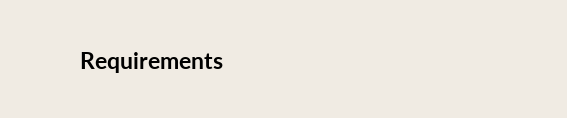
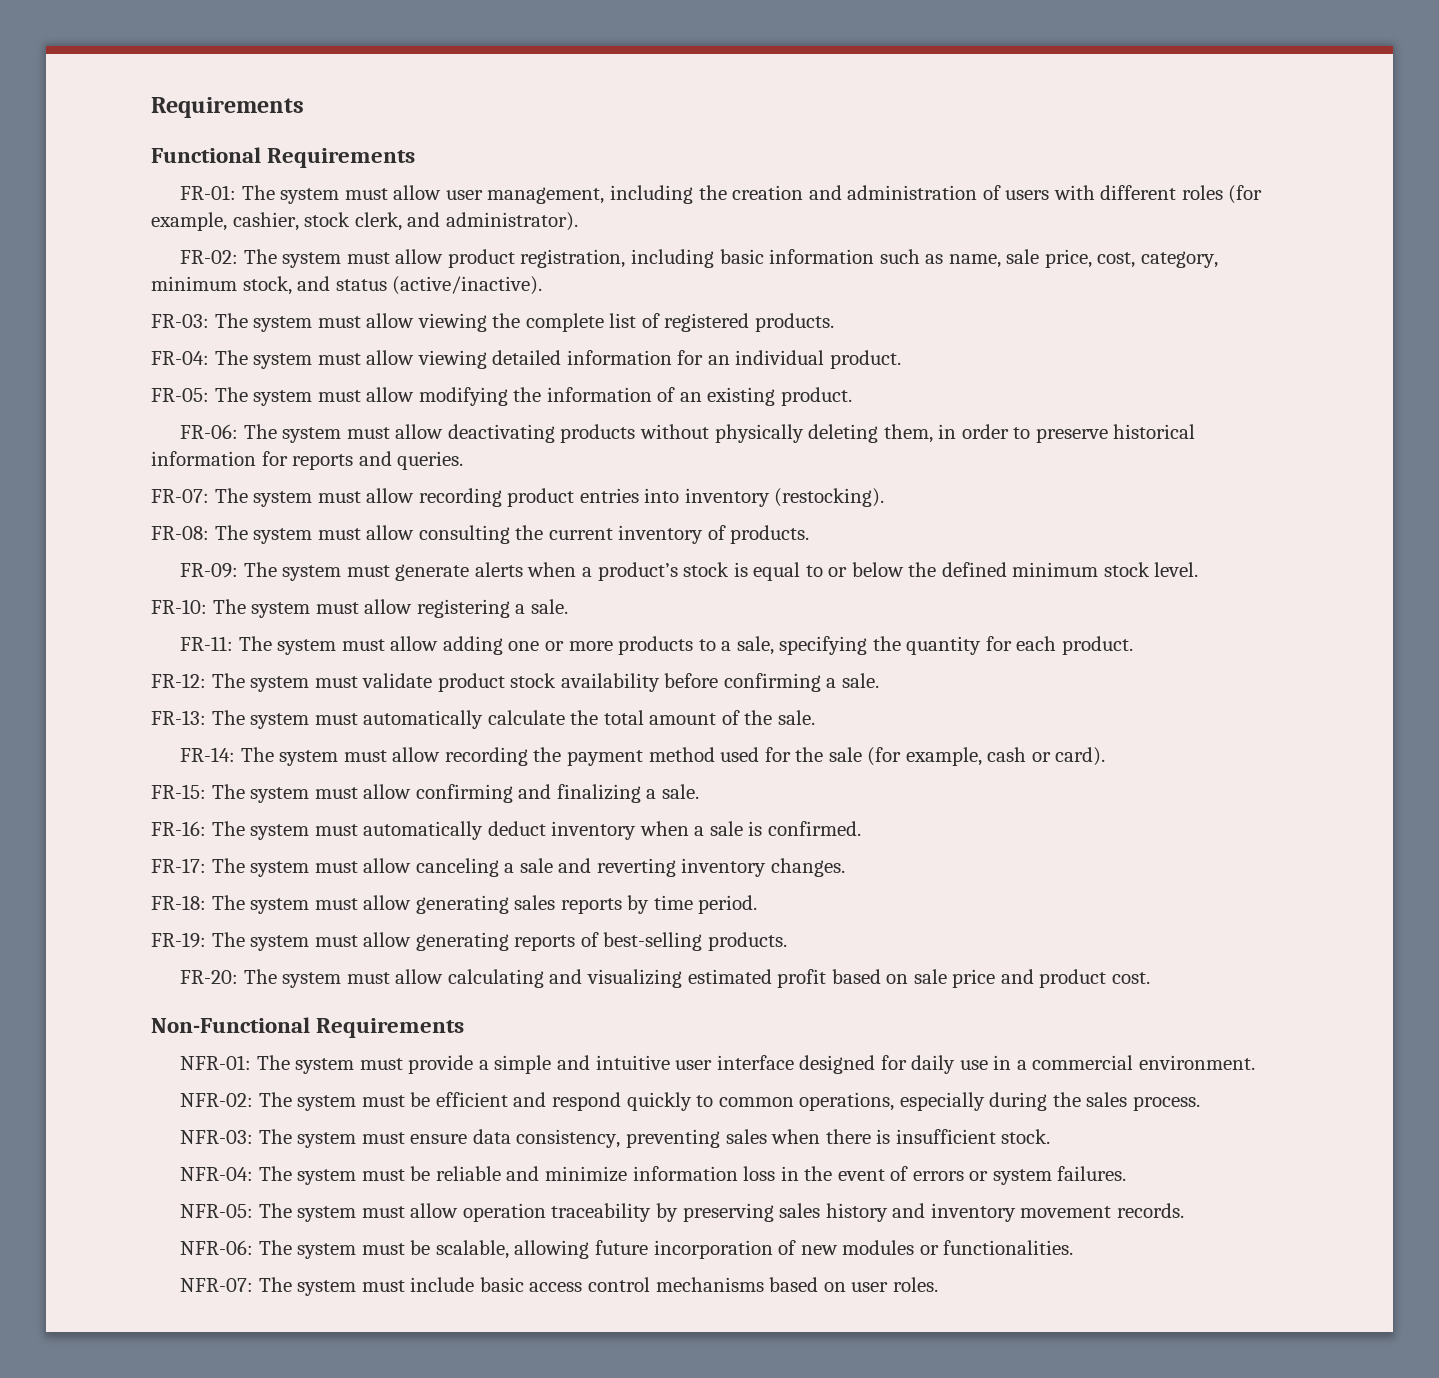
[80,52,223,73] Requirements -> [151,97,304,118] [151,147,416,168] [180,185,1263,204] [151,212,578,231] [180,249,1218,268] [151,276,543,295] [151,313,834,332] [151,350,901,369] [151,387,852,406] [180,424,1196,443] [151,451,464,470] [151,488,885,507] [151,525,810,544] [180,562,1199,581] [151,599,568,618] [180,636,1133,655] [151,673,879,692] [151,710,815,729] [180,747,1106,766] [151,784,699,803] [151,821,861,840] [151,858,845,877] [151,895,758,914] [151,932,787,951] [180,969,1150,988] [151,1017,465,1038] [180,1055,1255,1074] [180,1092,1200,1111] [180,1129,1051,1148] [180,1166,1127,1185] [180,1203,1184,1222] [180,1240,1074,1259] [180,1277,938,1296] Requirements // Functional Requirements // FR-01: The system must allow user management, including the creation and administration of users with different roles (for example, cashier, stock clerk, and administrator). // FR-02: The system must allow product registration, including basic information such as name, sale price, cost, category, minimum stock, and status (active/inactive). // FR-03: The system must allow viewing the complete list of registered products. // FR-04: The system must allow viewing detailed information for an individual product. // FR-05: The system must allow modifying the information of an existing product. // FR-06: The system must allow deactivating products without physically deleting them, in order to preserve historical information for reports and queries. // FR-07: The system must allow recording product entries into inventory (restocking). // FR-08: The system must allow consulting the current inventory of products. // FR-09: The system must generate alerts when a product’s stock is equal to or below the defined minimum stock level. // FR-10: The system must allow registering a sale. // FR-11: The system must allow adding one or more products to a sale, specifying the quantity for each product. // FR-12: The system must validate product stock availability before confirming a sale. // FR-13: The system must automatically calculate the total amount of the sale. // FR-14: The system must allow recording the payment method used for the sale (for example, cash or card). // FR-15: The system must allow confirming and finalizing a sale. // FR-16: The system must automatically deduct inventory when a sale is confirmed. // FR-17: The system must allow canceling a sale and reverting inventory changes. // FR-18: The system must allow generating sales reports by time period. // FR-19: The system must allow generating reports of best-selling products. // FR-20: The system must allow calculating and visualizing estimated profit based on sale price and product cost. // Non-Functional Requirements // NFR-01: The system must provide a simple and intuitive user interface designed for daily use in a commercial environment. // NFR-02: The system must be efficient and respond quickly to common operations, especially during the sales process. // NFR-03: The system must ensure data consistency, preventing sales when there is insufficient stock. // NFR-04: The system must be reliable and minimize information loss in the event of errors or system failures. // NFR-05: The system must allow operation traceability by preserving sales history and inventory movement records. // NFR-06: The system must be scalable, allowing future incorporation of new modules or functionalities. // NFR-07: The system must include basic access control mechanisms based on user roles.

